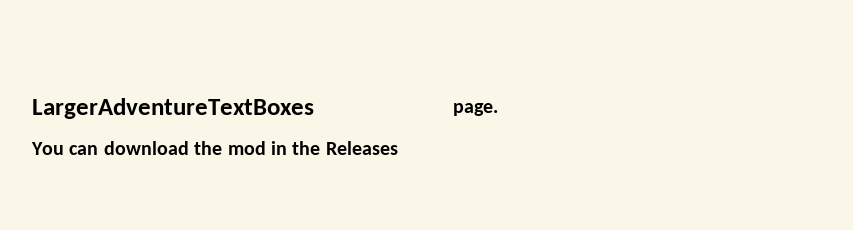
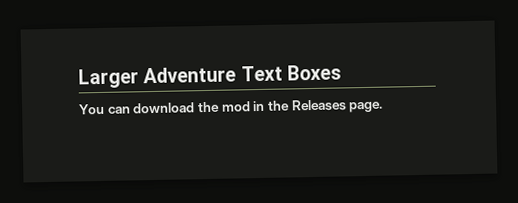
[32,98,314,119] LargerAdventureTextBoxes -> [78,64,342,89] Larger Adventure Text Boxes

